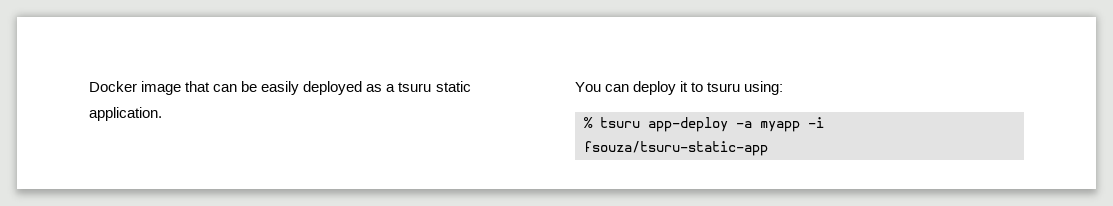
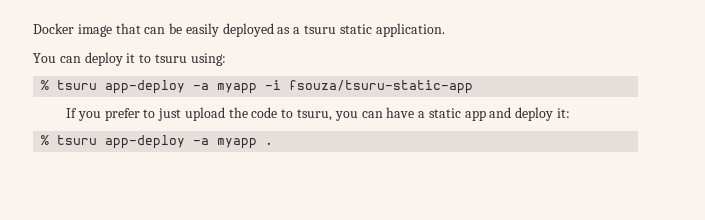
(768, 148) none -> [65,107,571,121] [41,135,274,149] // If you prefer to just upload the code to tsuru, you can have a static app and deploy it: // % tsuru app-deploy -a myapp .

